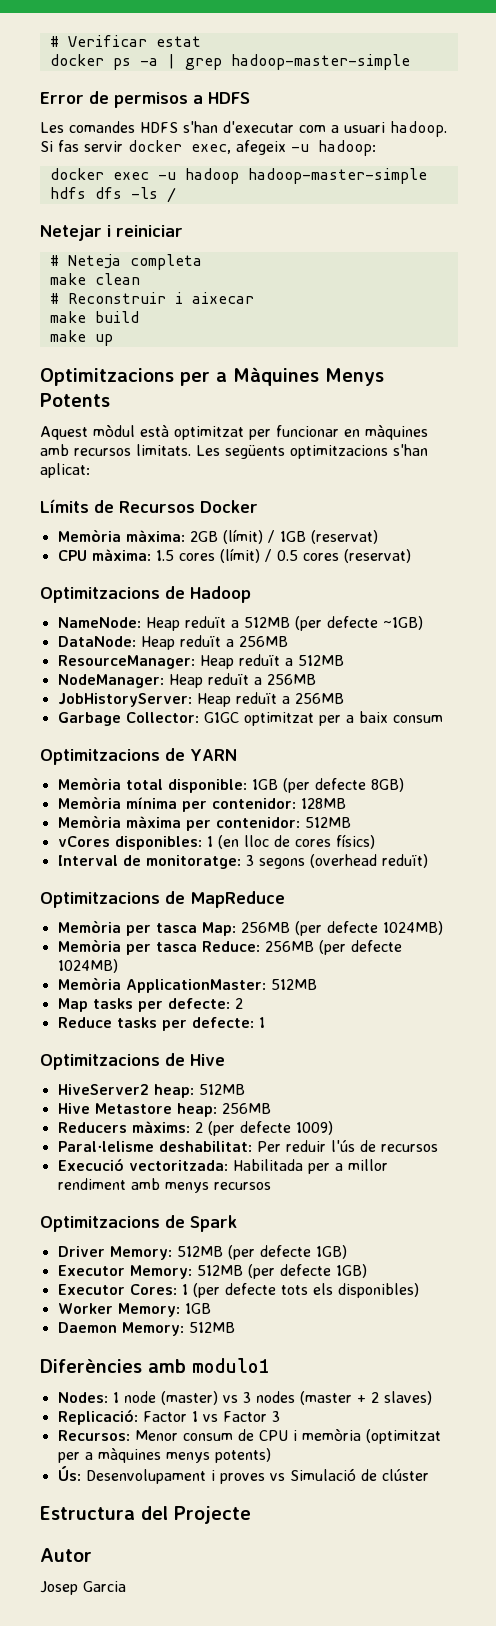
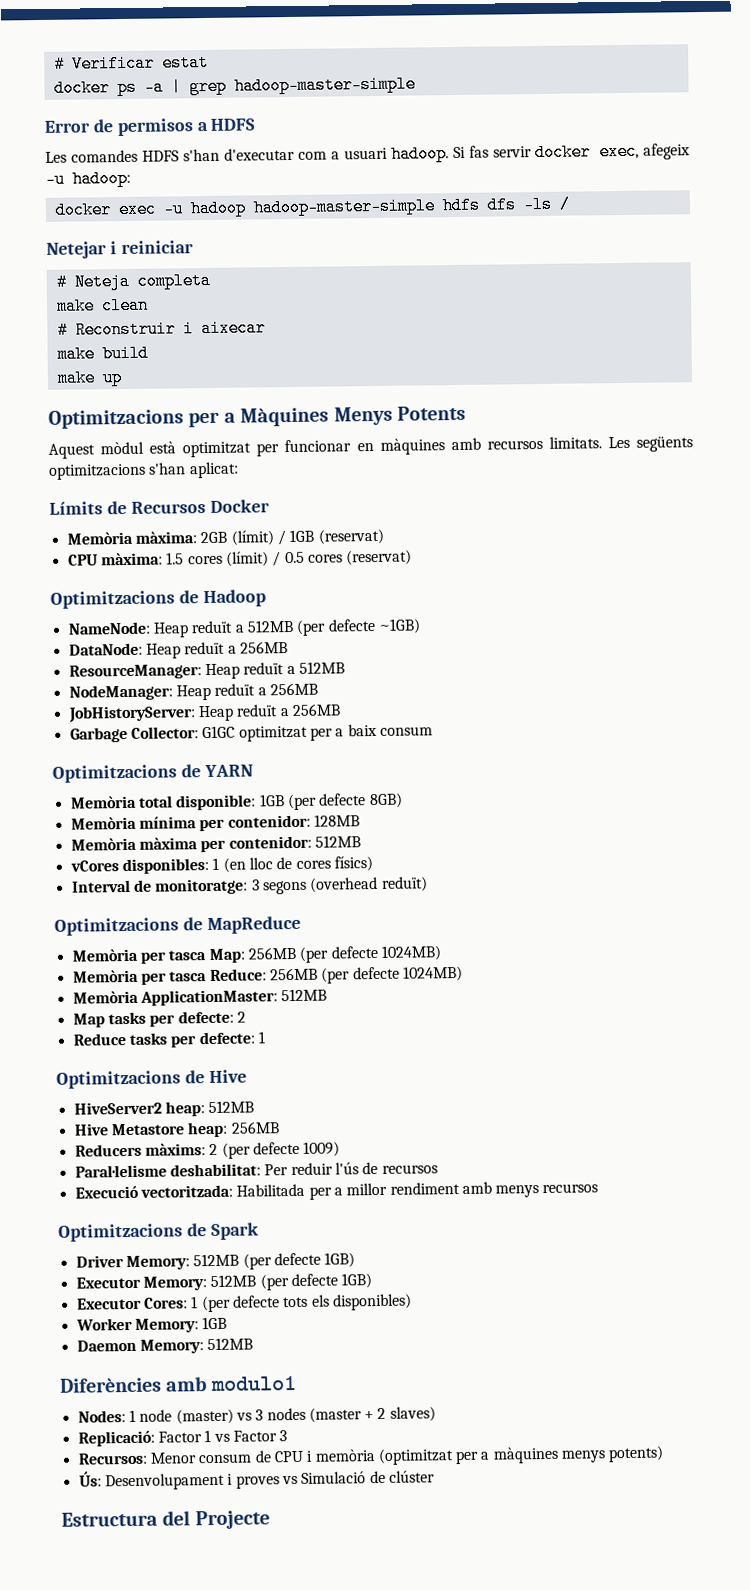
[40,1548,92,1562] [40,1581,126,1595] // Autor // Josep Garcia -> (270, 1520) none

